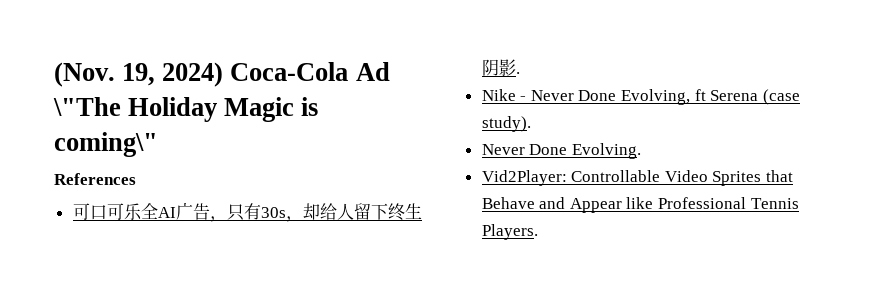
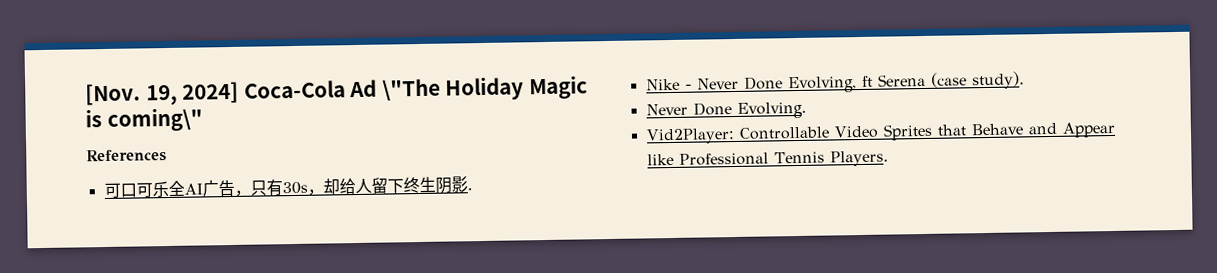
[54,62,224,87] (Nov. 19, 2024) -> [85,81,240,106] [Nov. 19, 2024]

